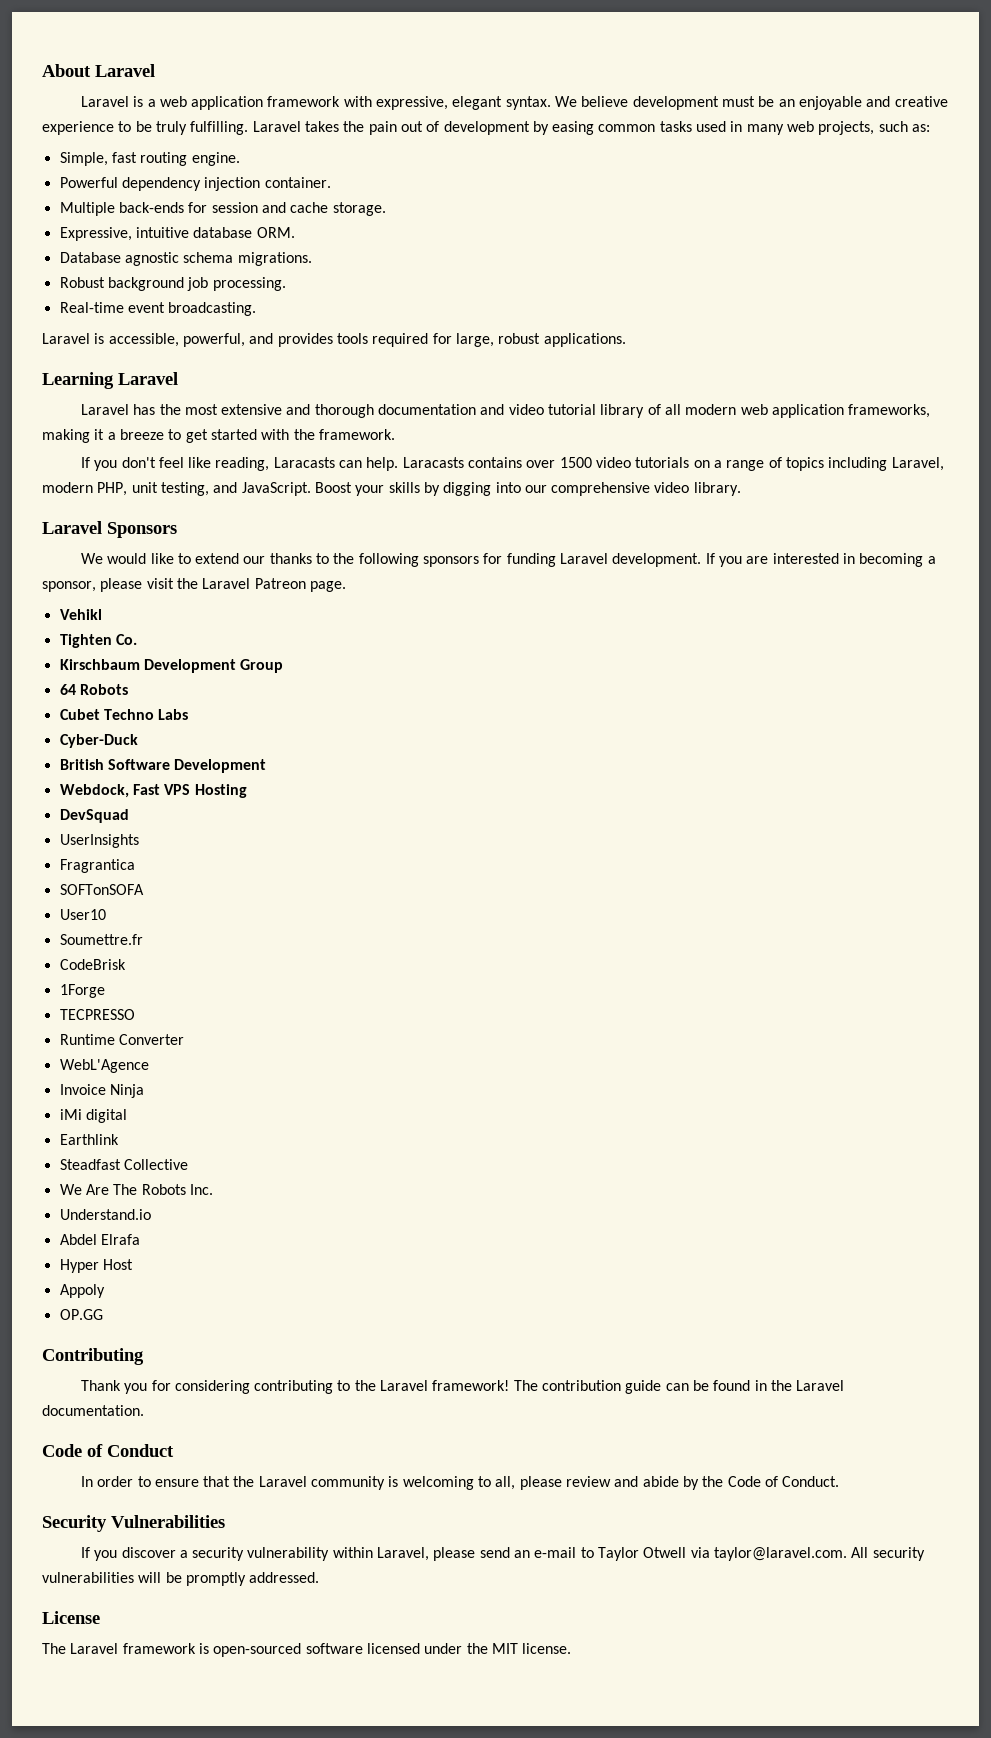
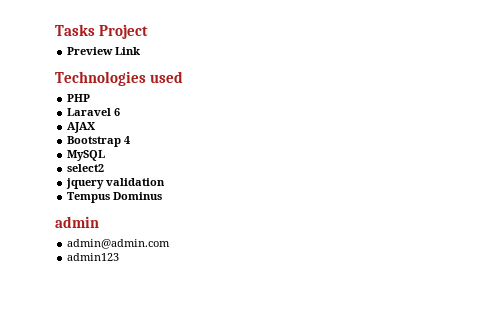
[42,64,155,77] [80,96,948,110] [42,121,931,135] [59,152,240,166] [59,177,331,191] [59,202,386,216] [59,227,295,241] [59,252,312,266] [59,277,286,291] [59,302,257,316] [42,333,626,347] [42,372,178,389] [80,404,931,418] [42,429,395,443] [80,457,944,471] [42,482,741,496] [42,521,177,538] [80,553,936,567] [42,578,346,592] [59,609,102,620] [59,634,137,648] [59,659,284,673] [59,684,128,695] [59,709,189,720] [59,734,138,748] [59,759,267,773] [59,784,247,798] [59,809,129,823] [59,834,139,848] [59,859,135,873] [59,884,144,895] [59,909,106,920] [59,934,143,945] [59,959,126,970] [59,984,105,998] [59,1009,135,1020] [59,1034,184,1045] [59,1059,149,1073] [59,1084,144,1098] [59,1109,127,1123] [59,1134,119,1145] [59,1159,188,1170] [59,1184,213,1195] [59,1209,151,1220] [59,1234,140,1245] [59,1259,133,1273] [59,1284,105,1298] [59,1309,103,1320] [42,1348,144,1365] [80,1380,845,1394] [42,1405,144,1416] [42,1444,174,1457] [80,1476,840,1490] [42,1515,225,1532] [80,1547,925,1561] [42,1572,320,1586] [42,1611,100,1624] [42,1643,572,1657] About Laravel // Laravel is a web application framework with expressive, elegant syntax. We believe development must be an enjoyable and creative experience to be truly fulfilling. Laravel takes the pain out of development by easing common tasks used in many web projects, such as: // Simple, fast routing engine. // Powerful dependency injection container. // Multiple back-ends for session and cache storage. // Expressive, intuitive database ORM. // Database agnostic schema migrations. // Robust background job processing. // Real-time event broadcasting. // Laravel is accessible, powerful, and provides tools required for large, robust applications. // Learning Laravel // Laravel has the most extensive and thorough documentation and video tutorial library of all modern web application frameworks, making it a breeze to get started with the framework. // If you don't feel like reading, Laracasts can help. Laracasts contains over 1500 video tutorials on a range of topics including Laravel, modern PHP, unit testing, and JavaScript. Boost your skills by digging into our comprehensive video library. // Laravel Sponsors // We would like to extend our thanks to the following sponsors for funding Laravel development. If you are interested in becoming a sponsor, please visit the Laravel Patreon page. // Vehikl // Tighten Co. // Kirschbaum Development Group // 64 Robots // Cubet Techno Labs // Cyber-Duck // British Software Development // Webdock, Fast VPS Hosting // DevSquad // UserInsights // Fragrantica // SOFTonSOFA // User10 // Soumettre.fr // CodeBrisk // 1Forge // TECPRESSO // Runtime Converter // WebL'Agence // Invoice Ninja // iMi digital // Earthlink // Steadfast Collective // We Are The Robots Inc. // Understand.io // Abdel Elrafa // Hyper Host // Appoly // OP.GG // Contributing // Thank you for considering contributing to the Laravel framework! The contribution guide can be found in the Laravel documentation. // Code of Conduct // In order to ensure that the Laravel community is welcoming to all, please review and abide by the Code of Conduct. // Security Vulnerabilities // If you discover a security vulnerability within Laravel, please send an e-mail to Taylor Otwell via taylor@laravel.com. All security vulnerabilities will be promptly addressed. // License // The Laravel framework is open-sourced software licensed under the MIT license. -> [55,24,148,39] [67,47,141,55] [55,71,183,86] [67,94,91,102] [67,108,121,116] [67,122,96,133] [67,136,131,147] [67,150,106,161] [67,164,105,172] [66,178,166,189] [67,192,163,203] [55,216,99,228] [67,239,171,249] [67,253,120,261] Tasks Project // Preview Link // Technologies used // PHP // Laravel 6 // AJAX // Bootstrap 4 // MySQL // select2 // jquery validation // Tempus Dominus // admin // admin@admin.com // admin123

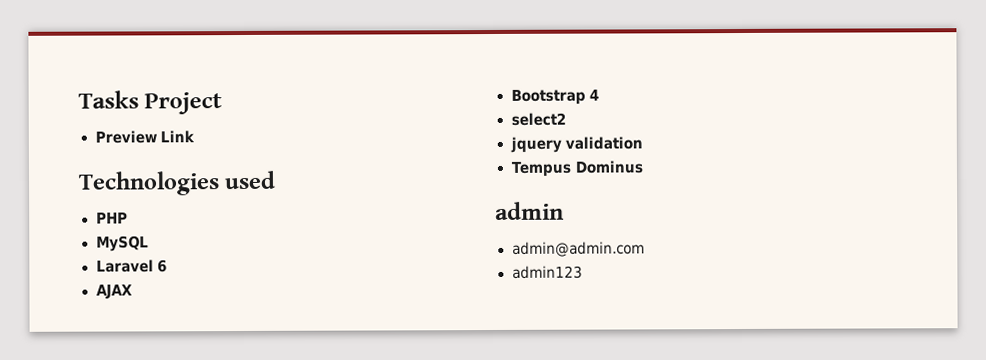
(91, 98) none -> [95,235,149,252] // MySQL
[67,150,106,161] // MySQL -> (599, 95) none

